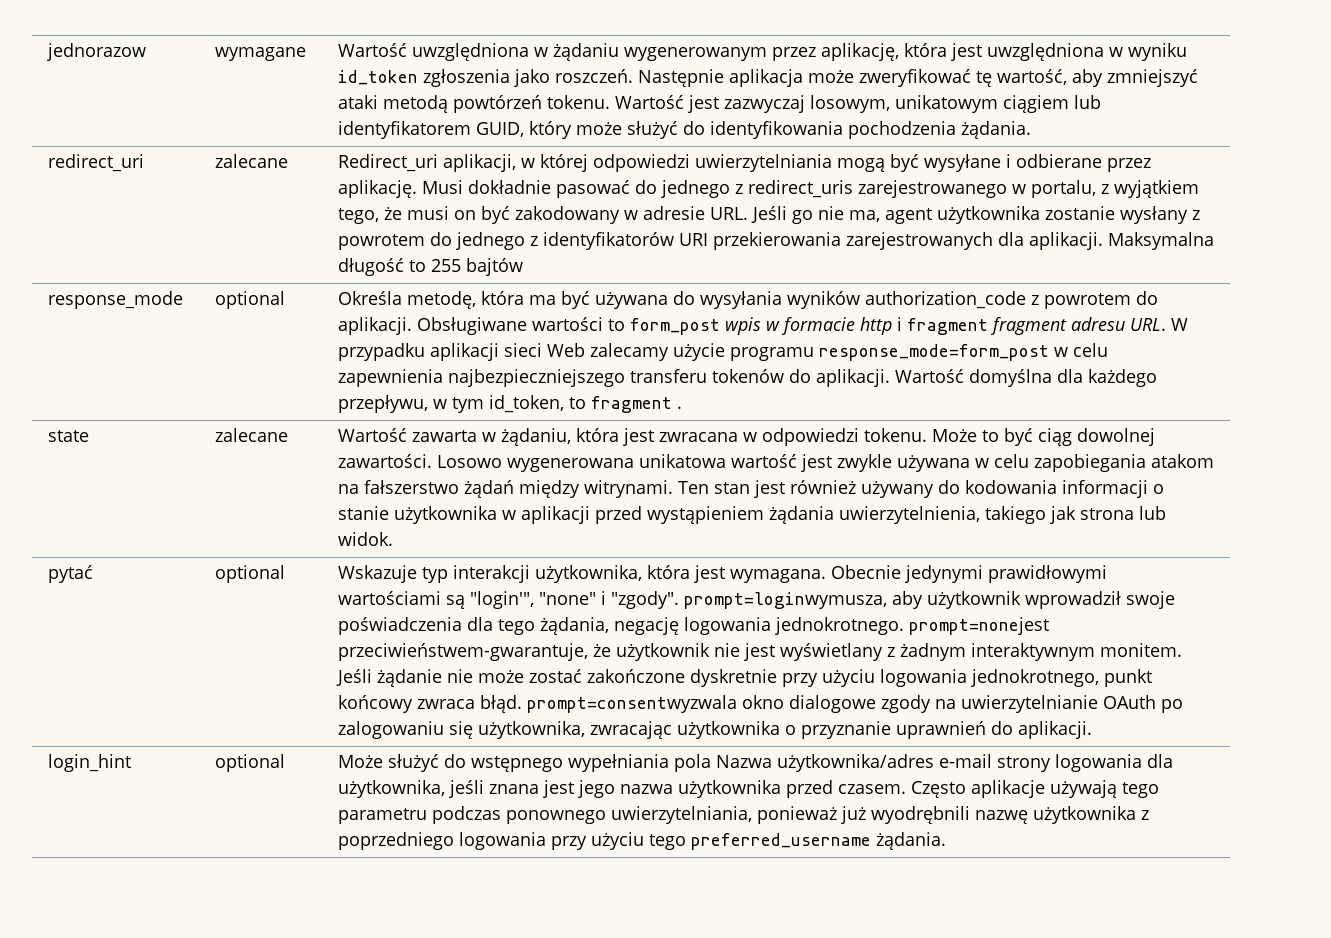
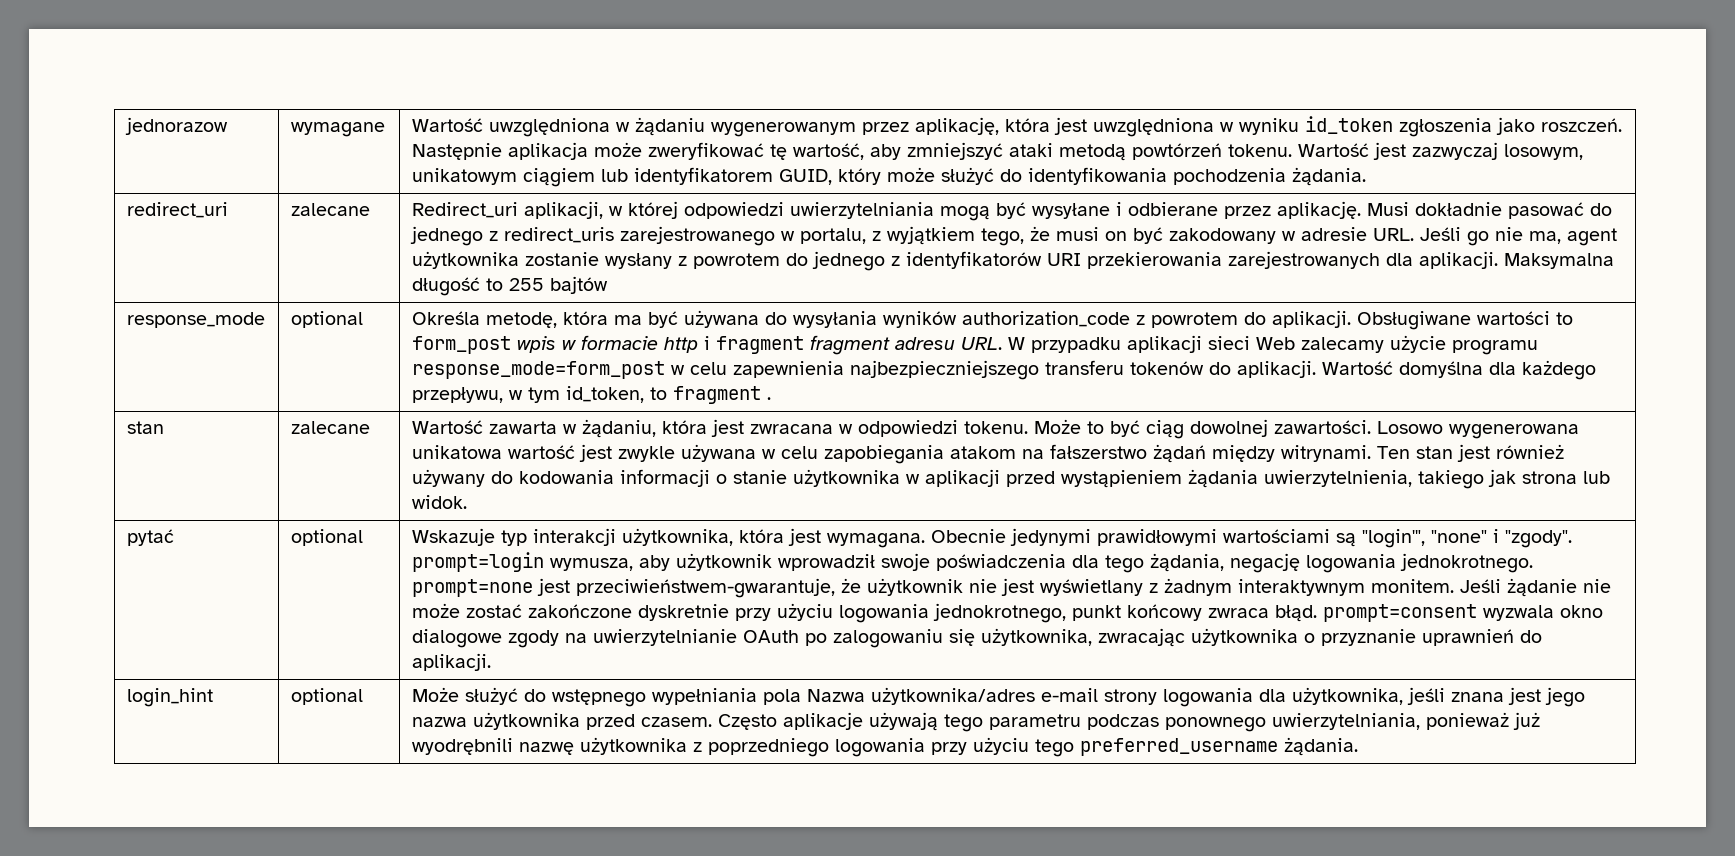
[47,430,89,442] state -> [126,421,164,434] stan
[683,592,887,609] prompt=loginwymusza, -> [411,552,633,572] prompt=login wymusza,
[908,617,1049,635] prompt=nonejest -> [411,578,570,597] prompt=none jest
[526,695,737,713] prompt=consentwyzwala -> [1322,604,1554,622] prompt=consent wyzwala

